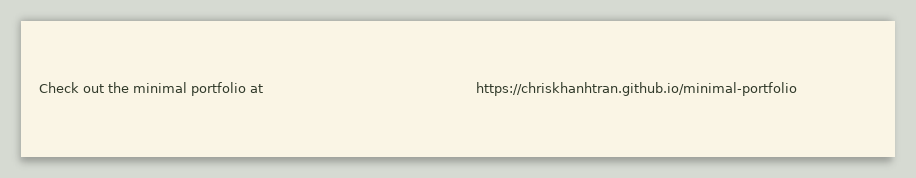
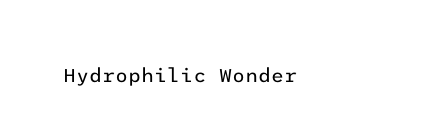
[39,82,797,96] Check out the minimal portfolio at https://chriskhanhtran.github.io/minimal-portfolio -> [63,67,297,86] Hydrophilic Wonder

